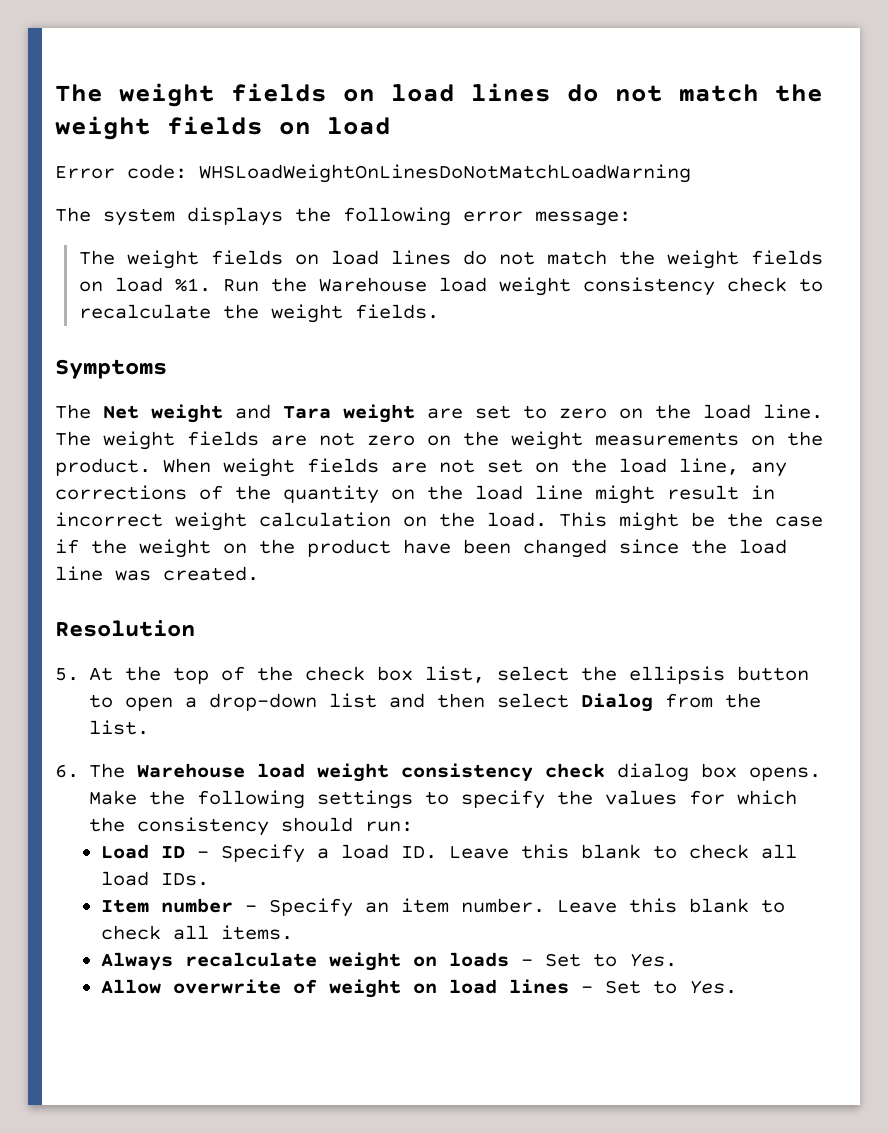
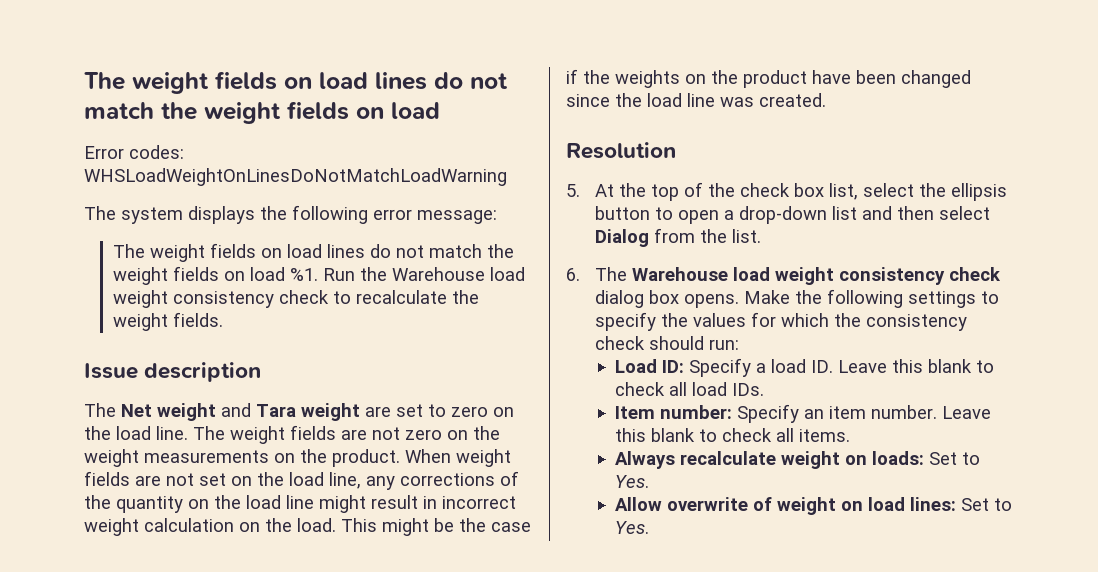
[127,164,187,179] code: -> [129,145,184,159] codes:
[55,359,167,379] Symptoms -> [84,362,262,382] Issue description
[139,539,211,558] weight -> [615,70,680,88] weights
(270, 826) none -> [594,336,645,350] check
[161,846,210,858] ID - -> [662,360,685,373] ID:
[161,898,258,913] number - -> [660,405,733,419] number:
[449,952,534,967] loads - -> [872,451,925,465] loads:
[509,979,594,994] lines - -> [910,497,957,511] lines:

